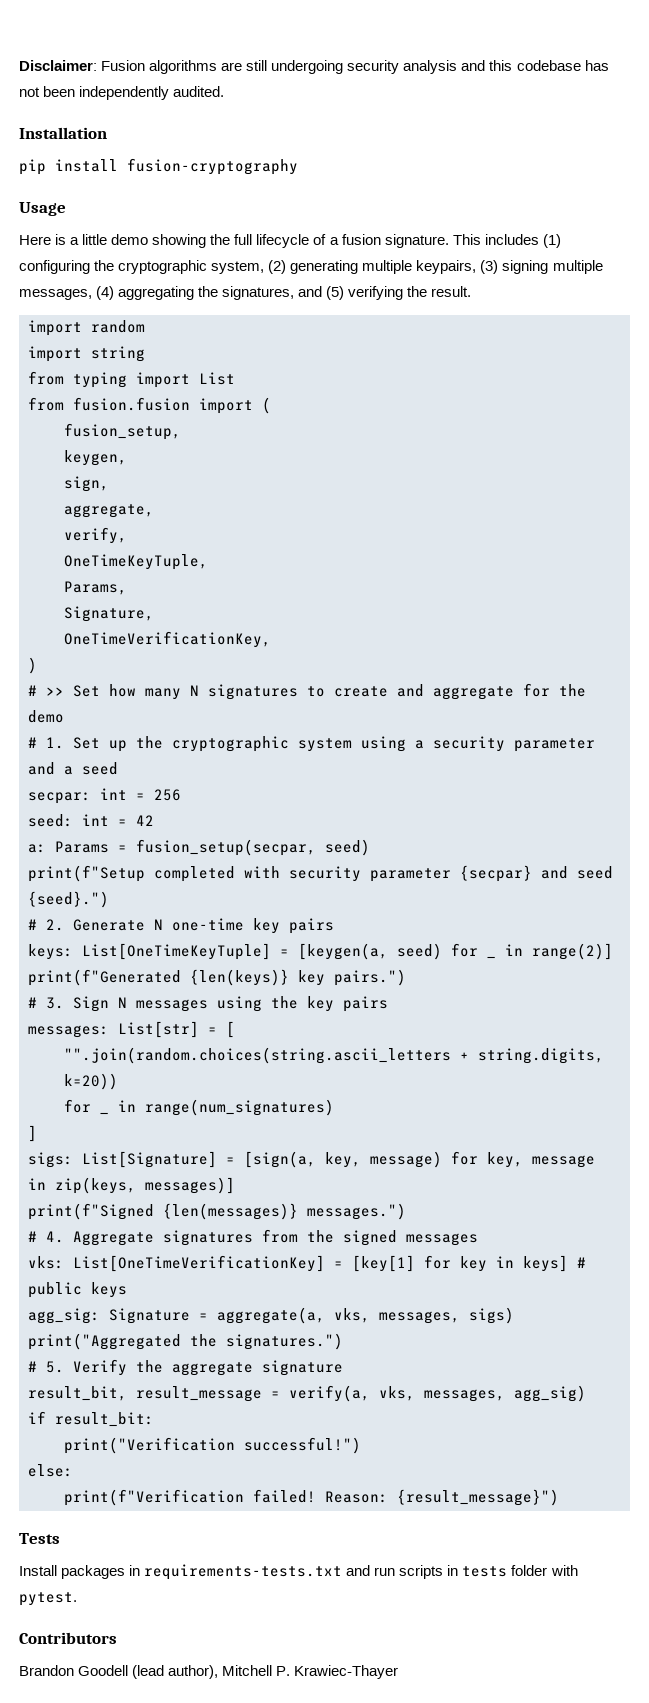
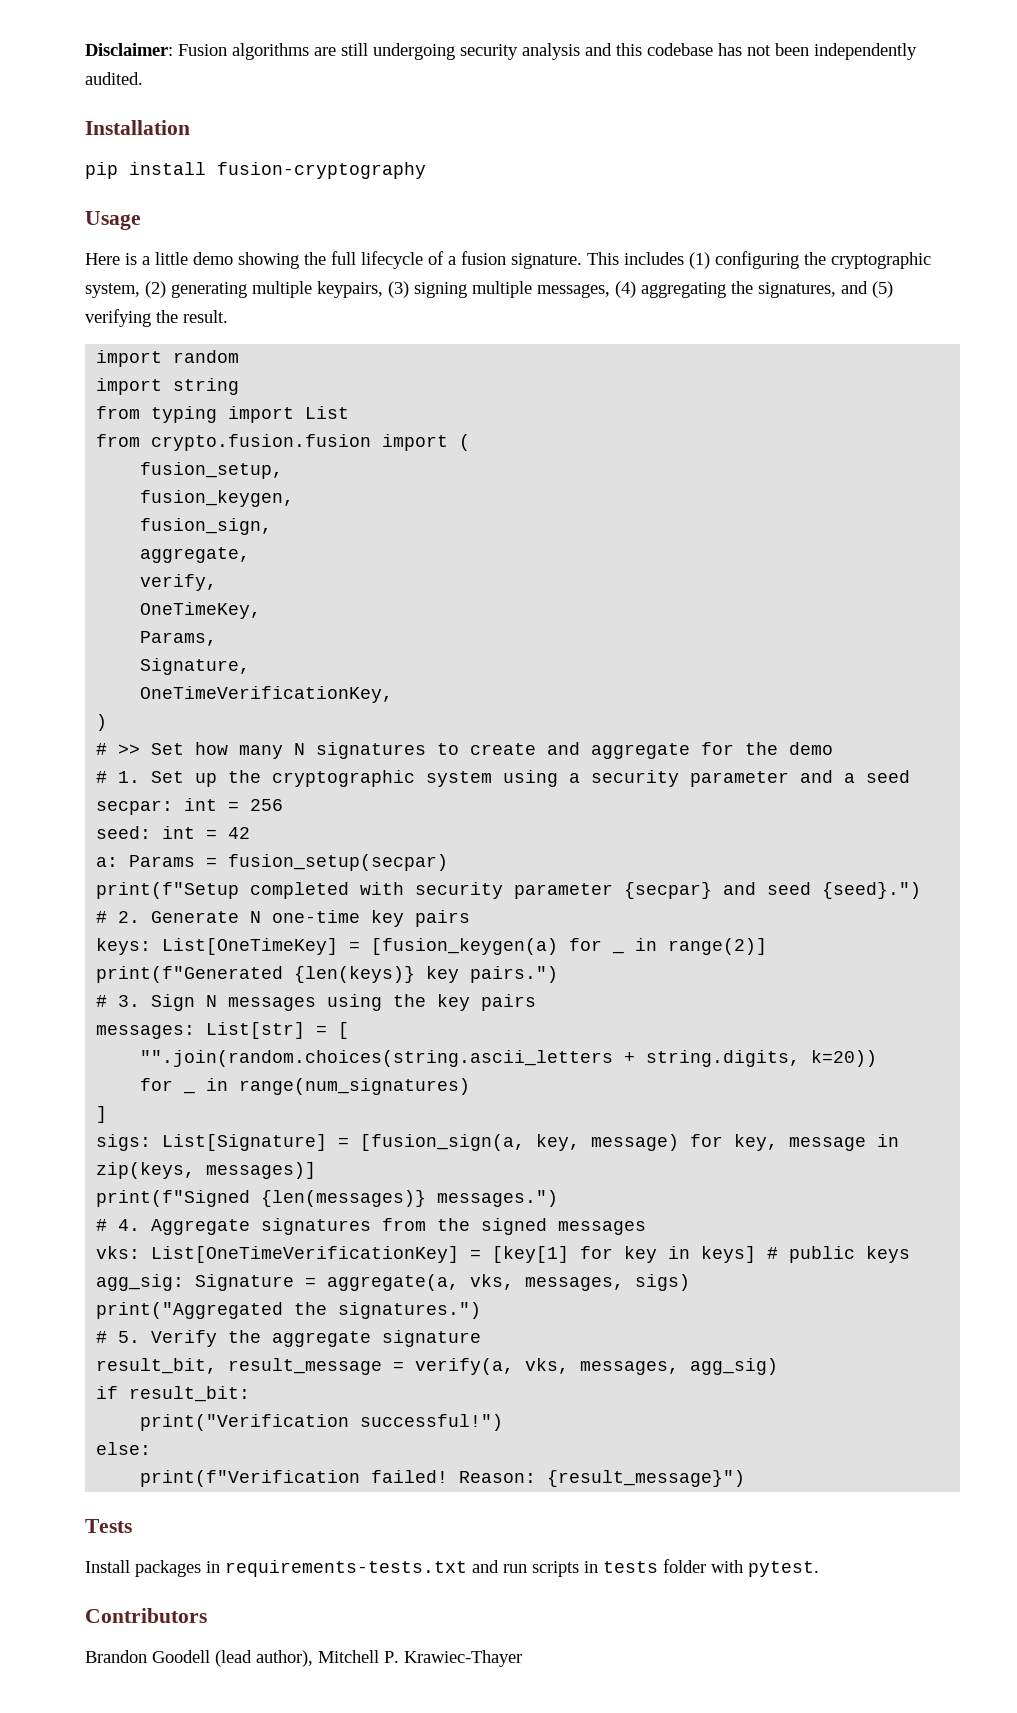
[73,397,190,411] fusion.fusion -> [151,434,372,451] crypto.fusion.fusion
[64,450,127,466] [64,476,109,492] keygen, // sign, -> [140,490,295,507] [140,518,273,535] fusion_keygen, // fusion_sign,
[64,554,208,570] OneTimeKeyTuple, -> [140,602,262,619] OneTimeKey,
[136,839,370,856] fusion_setup(secpar, seed) -> [228,854,449,871] fusion_setup(secpar)
[82,943,442,960] List[OneTimeKeyTuple] = [keygen(a, seed) -> [162,938,559,955] List[OneTimeKey] = [fusion_keygen(a)
[244,1151,316,1168] [sign(a, -> [360,1134,526,1151] [fusion_sign(a,

